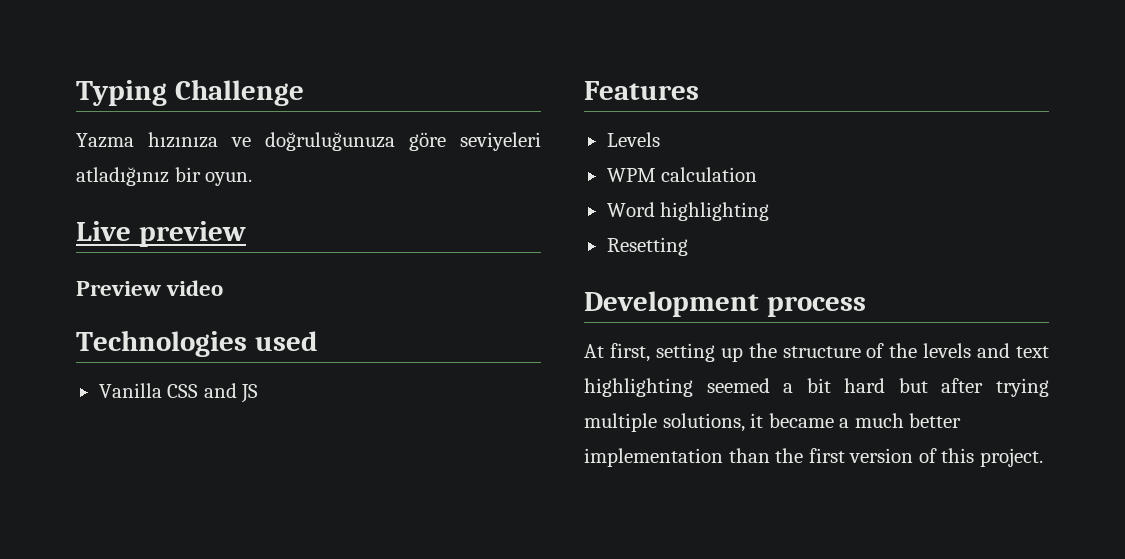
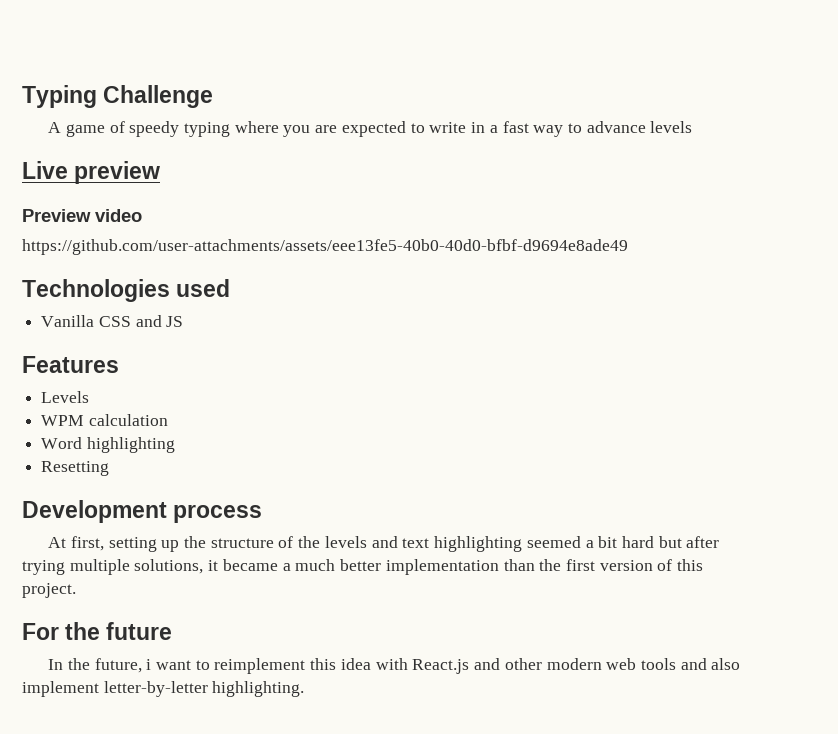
[76,132,541,151] [76,167,253,186] Yazma hızınıza ve doğruluğunuza göre seviyeleri atladığınız bir oyun. -> [48,121,693,137] A game of speedy typing where you are expected to write in a fast way to advance levels
(224, 288) none -> [22,239,628,255] // https://github.com/user-attachments/assets/eee13fe5-40b0-40d0-bfbf-d9694e8ade49
(1043, 457) none -> [22,622,173,640] [48,658,741,674] [22,681,305,697] // For the future // In the future, i want to reimplement this idea with React.js and other modern web tools and also implement letter-by-letter highlighting.

